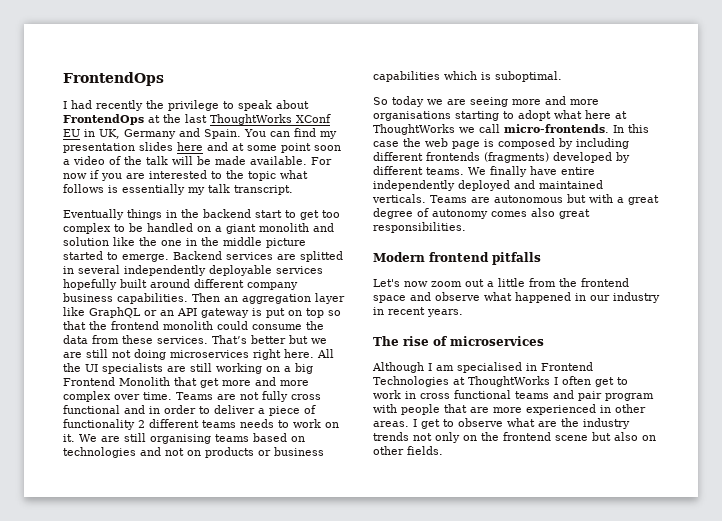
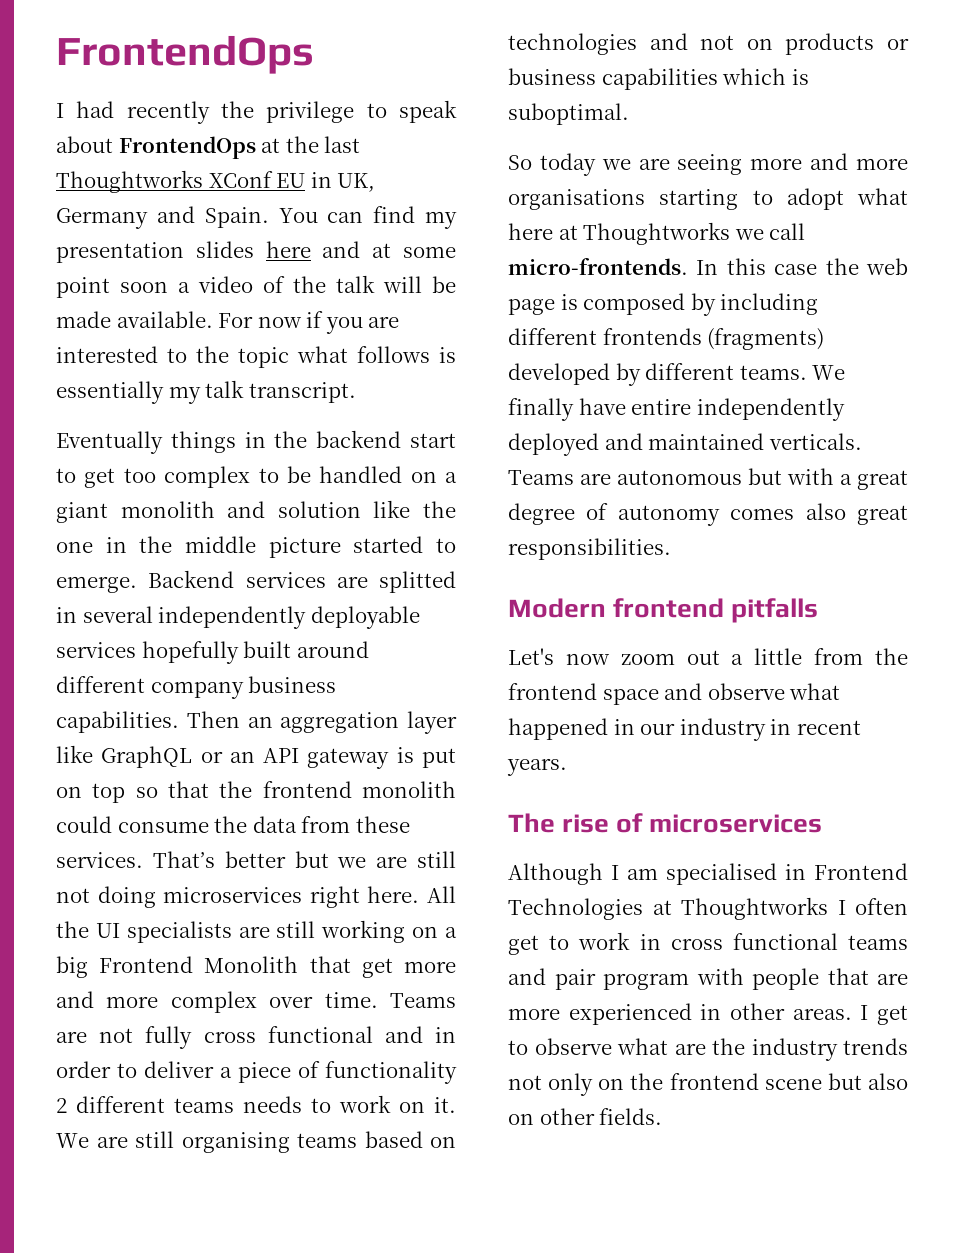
[210,114,292,125] ThoughtWorks -> [56,170,203,193] Thoughtworks
[373,124,455,135] ThoughtWorks -> [583,222,731,245] Thoughtworks
[468,376,550,387] ThoughtWorks -> [681,897,828,920] Thoughtworks

